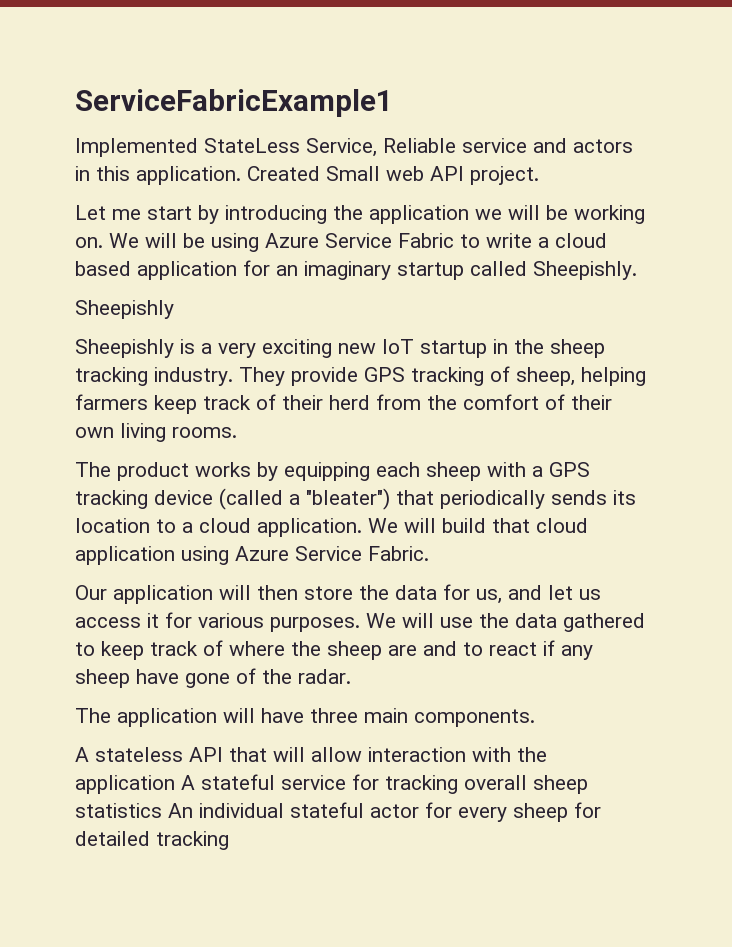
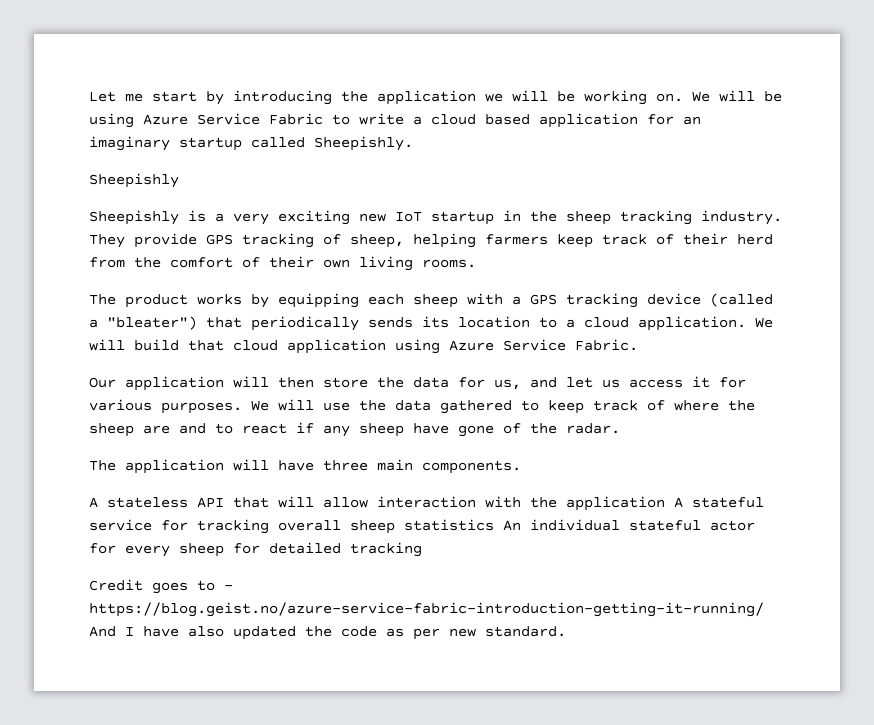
[75,89,393,117] [75,138,633,157] [75,166,539,185] ServiceFabricExample1 // Implemented StateLess Service, Reliable service and actors in this application. Created Small web API project. // -> (89, 96) none
(229, 840) none -> [89,579,233,594] [89,602,764,617] [89,626,566,640] // Credit goes to - https://blog.geist.no/azure-service-fabric-introduction-getting-it-running/ And I have also updated the code as per new standard.

